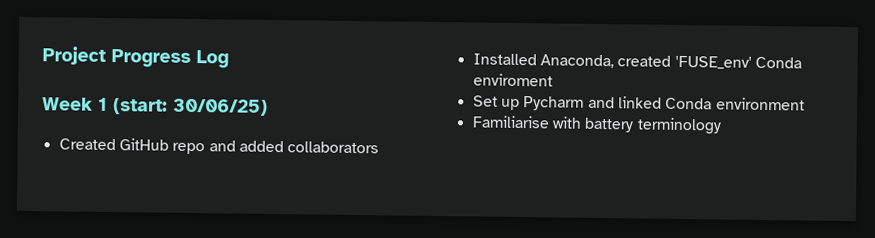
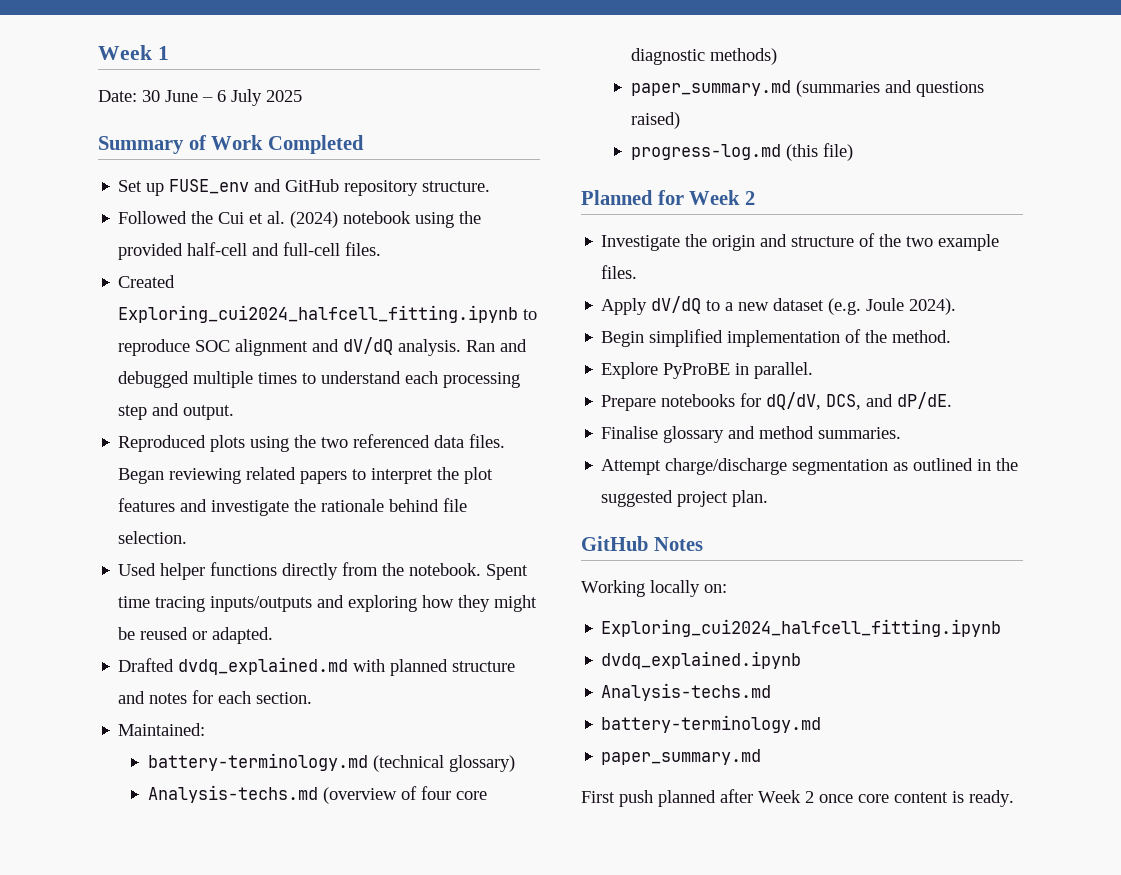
[42,46,229,69] Project Progress Log // -> (98, 52) none
[113,98,268,116] [58,138,380,155] [472,53,802,70] [472,73,553,87] [472,95,805,111] [471,115,722,135] (start: 30/06/25) // Created GitHub repo and added collaborators // Installed Anaconda, created 'FUSE_env' Conda enviroment // Set up Pycharm and linked Conda environment // Familiarise with battery terminology -> [98,89,302,106] [98,135,364,154] [118,179,491,196] [118,211,482,228] [118,242,382,260] [118,275,176,288] [118,305,538,323] [118,337,528,356] [118,371,521,388] [118,403,235,420] [118,434,506,452] [118,467,494,484] [118,498,468,516] [118,531,188,544] [118,562,529,580] [118,595,538,612] [118,627,274,644] [118,657,516,676] [118,690,313,704] [118,723,206,736] [147,753,515,772] [147,785,487,804] [630,48,777,65] [630,80,984,97] [630,112,680,129] [630,143,853,161] [581,190,755,205] [601,233,1000,251] [601,265,638,279] [601,296,957,315] [601,329,952,347] [601,362,814,379] [601,392,953,411] [601,426,902,443] [601,458,1019,475] [601,490,769,507] [581,536,703,551] [581,580,727,597] [601,619,1002,637] [601,651,802,669] [601,683,772,701] [601,715,822,733] [601,749,762,765] [581,789,1014,807] // Date: 30 June – 6 July 2025 // Summary of Work Completed // Set up FUSE_env and GitHub repository structure. // Followed the Cui et al. (2024) notebook using the provided half-cell and full-cell files. // Created Exploring_cui2024_halfcell_fitting.ipynb to reproduce SOC alignment and dV/dQ analysis. Ran and debugged multiple times to understand each processing step and output. // Reproduced plots using the two referenced data files. Began reviewing related papers to interpret the plot features and investigate the rationale behind file selection. // Used helper functions directly from the notebook. Spent time tracing inputs/outputs and exploring how they might be reused or adapted. // Drafted dvdq_explained.md with planned structure and notes for each section. // Maintained: // battery-terminology.md (technical glossary) // Analysis-techs.md (overview of four core diagnostic methods) // paper_summary.md (summaries and questions raised) // progress-log.md (this file) // Planned for Week 2 // Investigate the origin and structure of the two example files. // Apply dV/dQ to a new dataset (e.g. Joule 2024). // Begin simplified implementation of the method. // Explore PyProBE in parallel. // Prepare notebooks for dQ/dV, DCS, and dP/dE. // Finalise glossary and method summaries. // Attempt charge/discharge segmentation as outlined in the suggested project plan. // GitHub Notes // Working locally on: // Exploring_cui2024_halfcell_fitting.ipynb // dvdq_explained.ipynb // Analysis-techs.md // battery-terminology.md // paper_summary.md // First push planned after Week 2 once core content is ready.

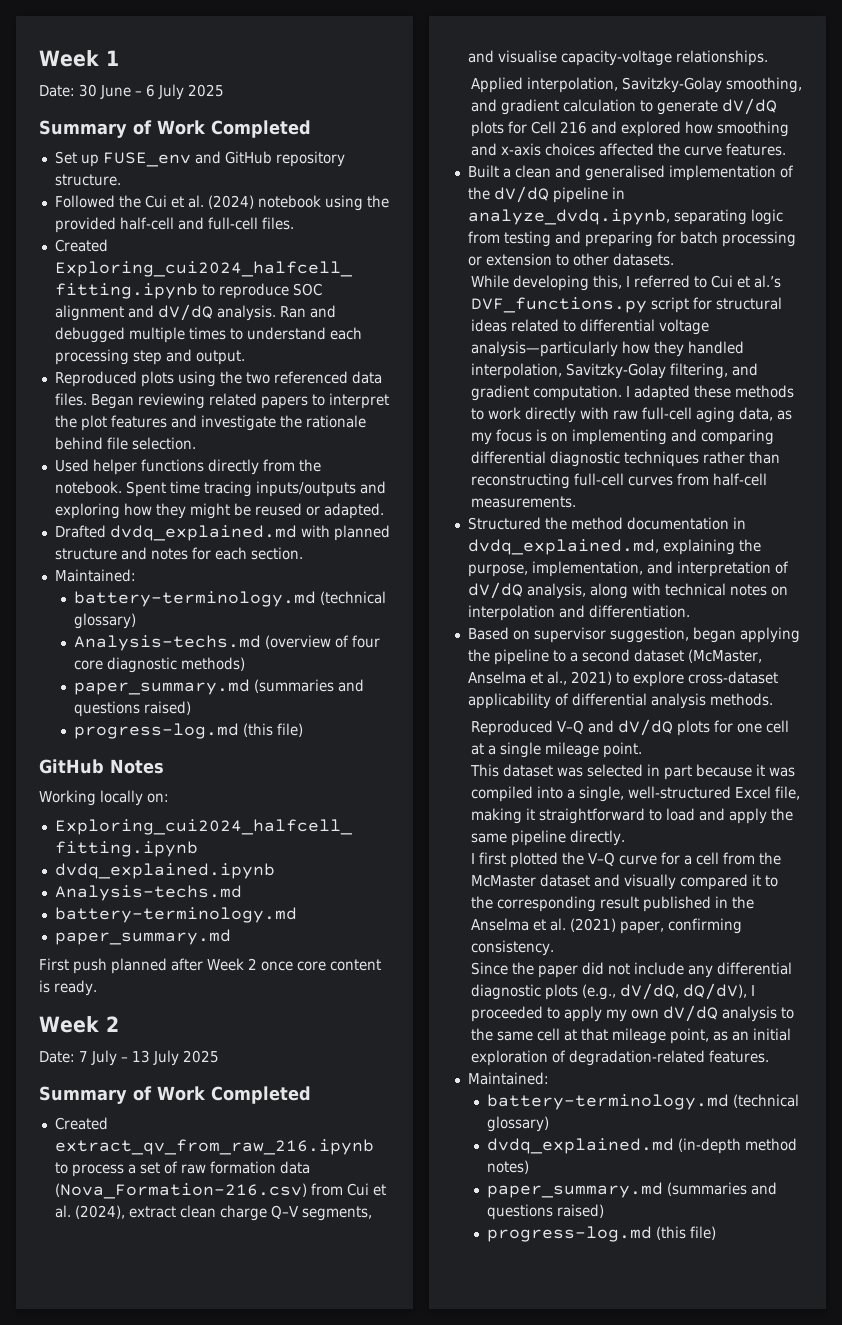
[581,190,755,205] [601,233,1000,251] [601,265,638,279] [601,296,957,315] [601,329,952,347] [601,362,814,379] [601,392,953,411] [601,426,902,443] [601,458,1019,475] [601,490,769,507] // Planned for Week 2 // Investigate the origin and structure of the two example files. // Apply dV/dQ to a new dataset (e.g. Joule 2024). // Begin simplified implementation of the method. // Explore PyProBE in parallel. // Prepare notebooks for dQ/dV, DCS, and dP/dE. // Finalise glossary and method summaries. // Attempt charge/discharge segmentation as outlined in the suggested project plan. -> (304, 730) none
(1014, 798) none -> [39,1016,119,1033] [39,1050,219,1066] [39,1086,311,1104] [54,1117,108,1130] [54,1139,374,1155] [54,1161,310,1177] [54,1183,386,1199] [54,1205,372,1221] [467,50,768,66] [471,77,803,93] [471,98,778,115] [471,121,790,137] [471,143,787,156] [467,165,794,181] [467,186,625,203] [467,209,783,225] [467,231,796,247] [467,253,674,266] [471,275,782,291] [471,297,783,313] [471,319,710,335] [471,341,745,357] [471,363,759,379] [471,385,795,401] [471,407,793,423] [471,429,775,445] [471,451,781,467] [471,473,768,489] [471,496,577,508] [467,517,746,530] [467,539,761,555] [467,561,789,577] [467,582,788,599] [467,605,690,621] [467,627,800,643] [467,649,762,665] [467,671,778,687] [467,693,773,709] [471,719,790,736] [471,742,643,758] [470,764,796,780] [471,786,801,802] [471,808,794,824] [471,830,626,846] [471,852,782,868] [471,874,779,890] [471,896,755,912] [471,918,743,934] [471,940,555,956] [471,962,793,978] [471,983,756,1000] [471,1005,795,1022] [471,1028,792,1044] [471,1050,770,1066] [467,1072,549,1085] [487,1094,800,1110] [487,1116,550,1132] [487,1138,798,1154] [487,1160,530,1174] [487,1182,778,1198] [487,1204,605,1220] [487,1226,717,1242] // Week 2 // Date: 7 July – 13 July 2025 // Summary of Work Completed // Created extract_qv_from_raw_216.ipynb to process a set of raw formation data (Nova_Formation-216.csv) from Cui et al. (2024), extract clean charge Q–V segments, and visualise capacity-voltage relationships. // Applied interpolation, Savitzky-Golay smoothing, and gradient calculation to generate dV/dQ plots for Cell 216 and explored how smoothing and x-axis choices affected the curve features. // Built a clean and generalised implementation of the dV/dQ pipeline in analyze_dvdq.ipynb, separating logic from testing and preparing for batch processing or extension to other datasets. // While developing this, I referred to Cui et al.’s DVF_functions.py script for structural ideas related to differential voltage analysis—particularly how they handled interpolation, Savitzky-Golay filtering, and gradient computation. I adapted these methods to work directly with raw full-cell aging data, as my focus is on implementing and comparing differential diagnostic techniques rather than reconstructing full-cell curves from half-cell measurements. // Structured the method documentation in dvdq_explained.md, explaining the purpose, implementation, and interpretation of dV/dQ analysis, along with technical notes on interpolation and differentiation. // Based on supervisor suggestion, began applying the pipeline to a second dataset (McMaster, Anselma et al., 2021) to explore cross-dataset applicability of differential analysis methods. // Reproduced V–Q and dV/dQ plots for one cell at a single mileage point. // This dataset was selected in part because it was compiled into a single, well-structured Excel file, making it straightforward to load and apply the same pipeline directly. // I first plotted the V–Q curve for a cell from the McMaster dataset and visually compared it to the corresponding result published in the Anselma et al. (2021) paper, confirming consistency. // Since the paper did not include any differential diagnostic plots (e.g., dV/dQ, dQ/dV), I proceeded to apply my own dV/dQ analysis to the same cell at that mileage point, as an initial exploration of degradation-related features. // Maintained: // battery-terminology.md (technical glossary) // dvdq_explained.md (in-depth method notes) // paper_summary.md (summaries and questions raised) // progress-log.md (this file)

